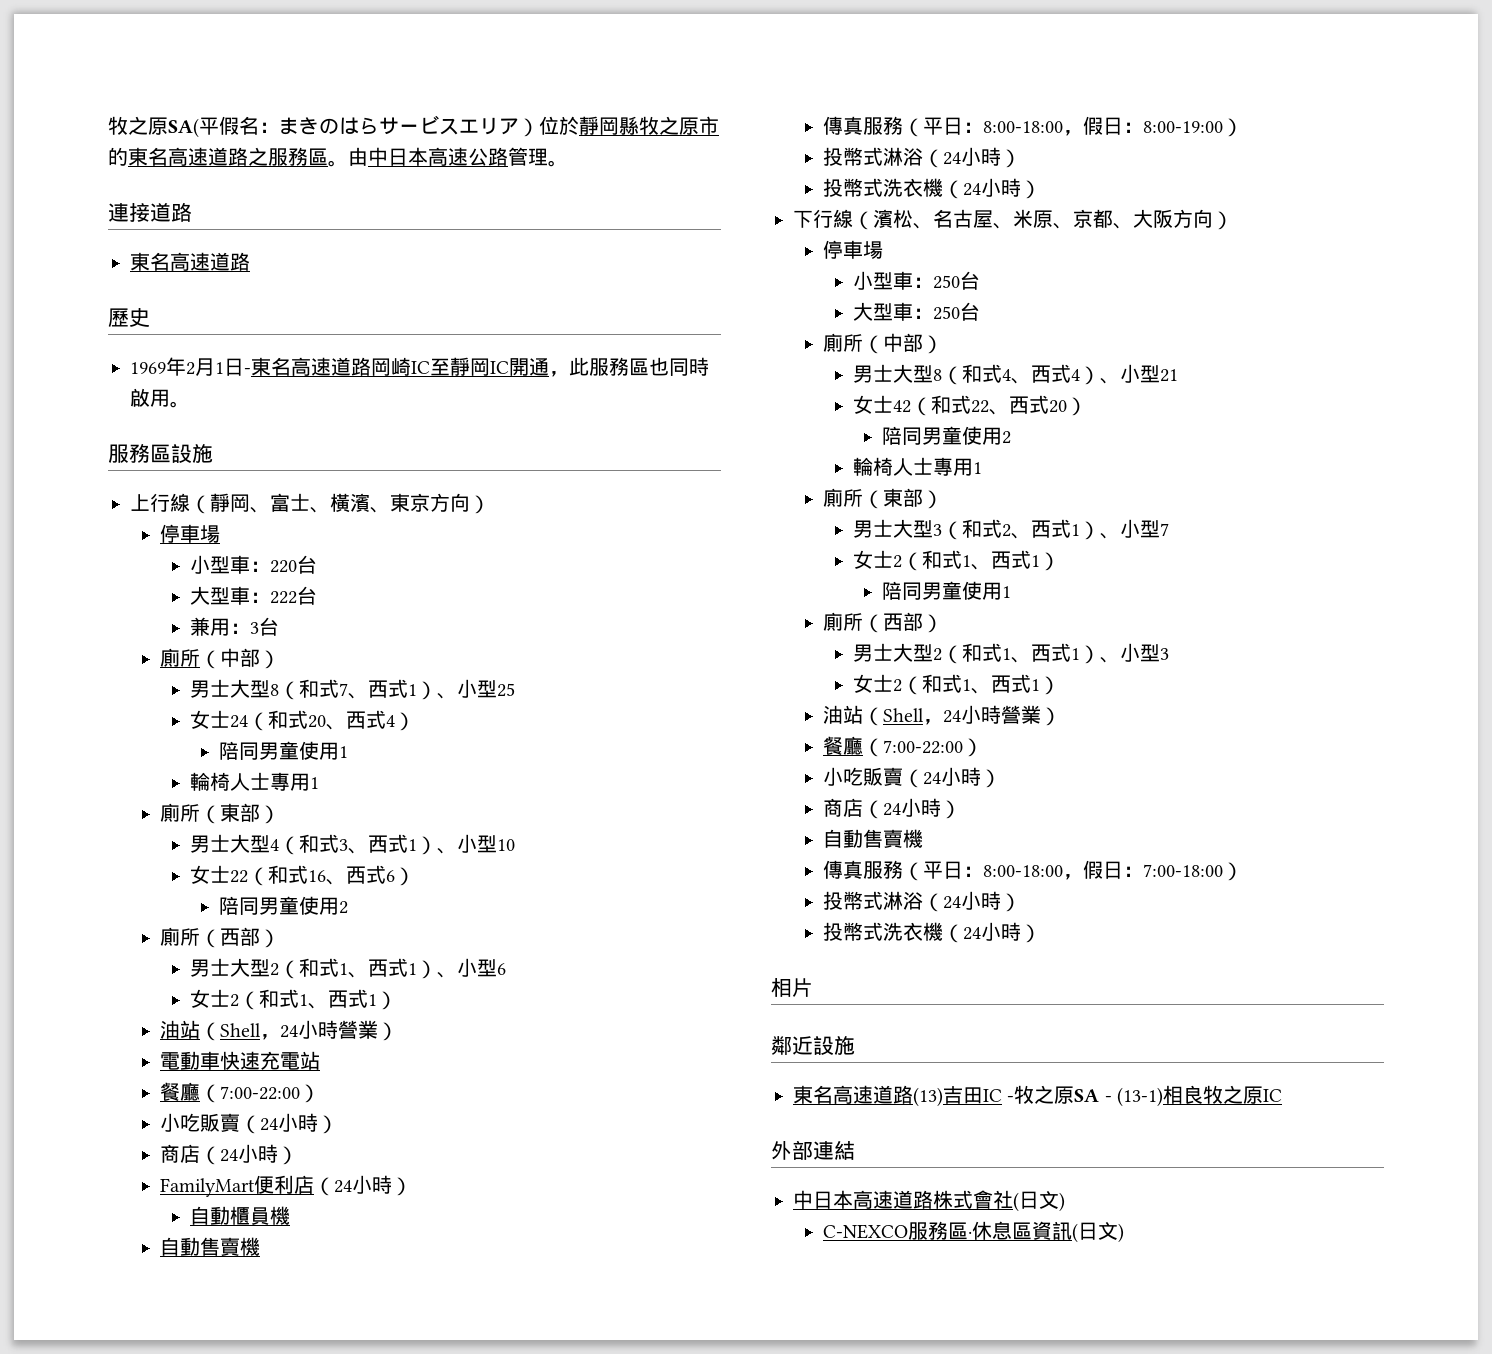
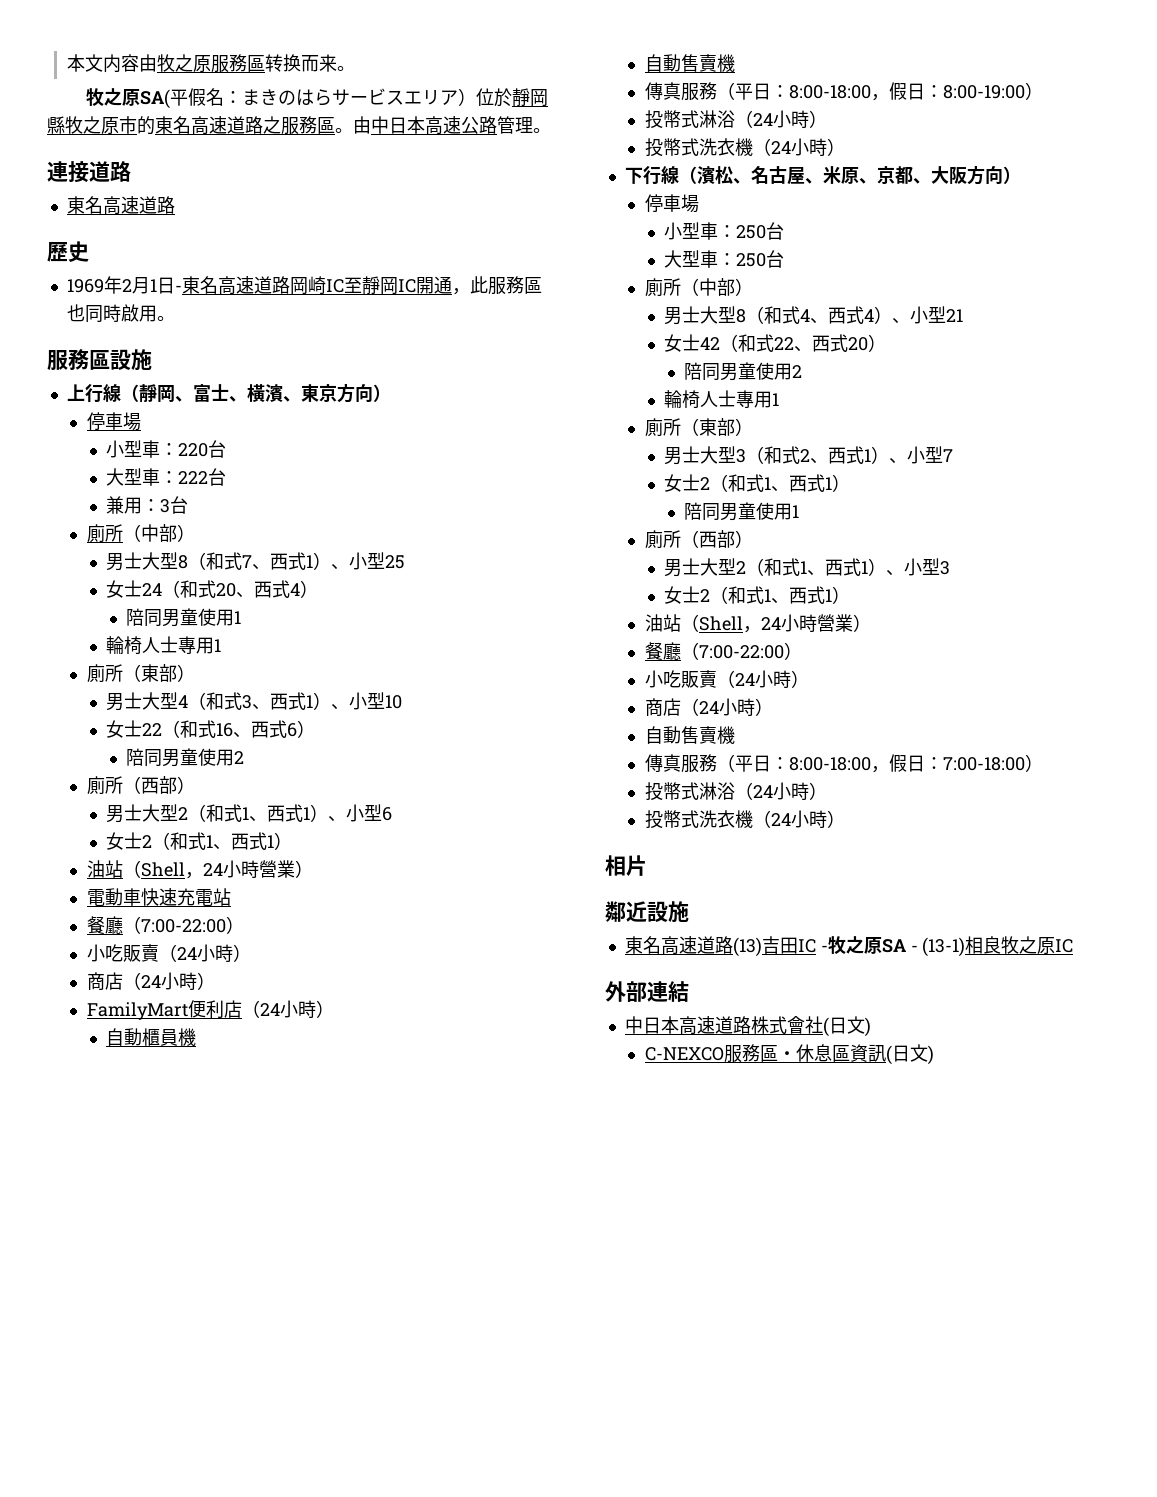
(108, 125) none -> [66,54,355,73] 本文内容由牧之原服務區转换而来。 //

